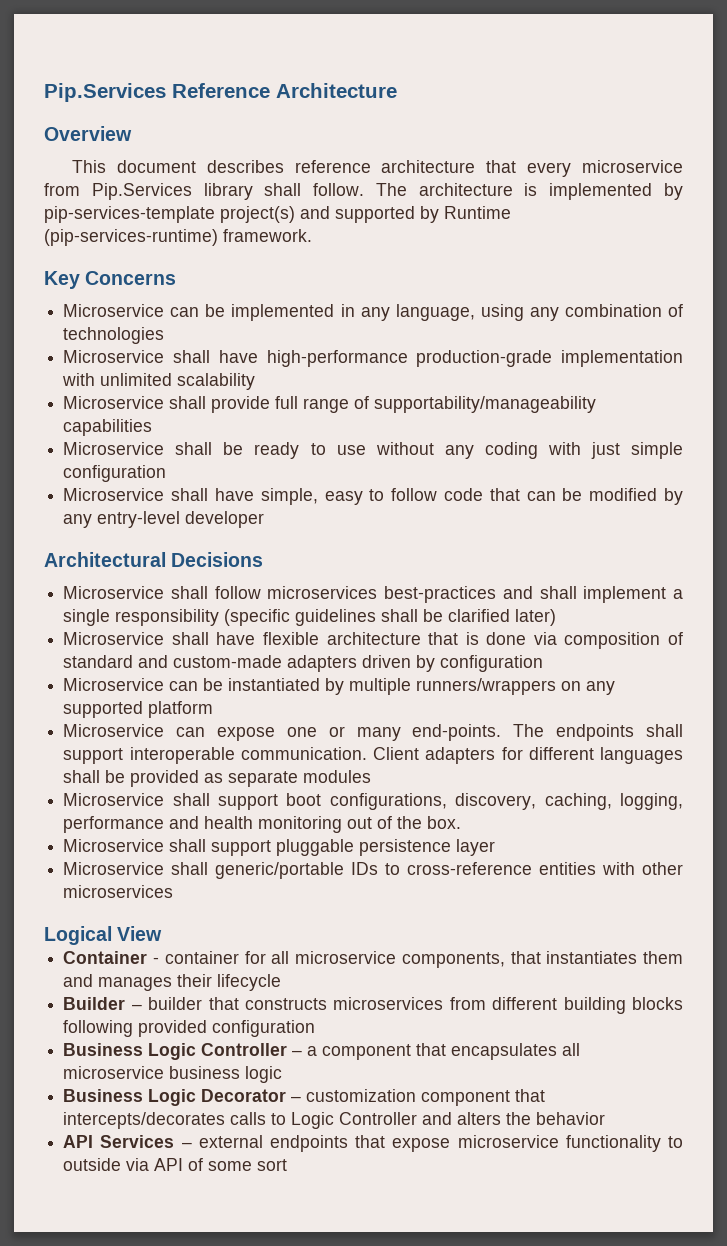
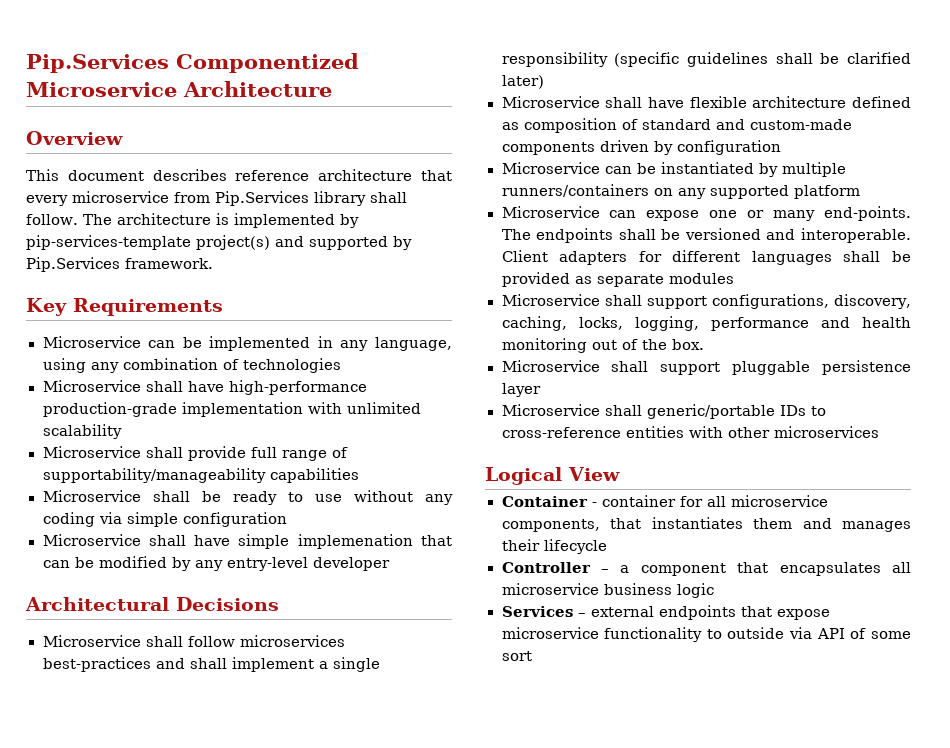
[44,83,270,102] Pip.Services Reference -> [26,53,359,73] [26,82,177,97] Pip.Services Componentized Microservice
[444,206,511,219] [44,229,218,246] Runtime (pip-services-runtime) -> [26,257,120,272] Pip.Services
[85,271,177,285] Concerns -> [73,298,223,316] Requirements
[547,442,620,459] with just -> [98,512,122,524] via
[260,488,483,505] simple, easy to follow code -> [238,534,413,549] simple implemenation
[428,632,557,645] that is done via -> [852,96,911,108] [501,122,519,130] defined as
[287,655,358,672] adapters -> [501,142,595,155] components
[416,678,557,695] runners/wrappers -> [501,184,649,197] runners/containers
[63,747,367,764] support interoperable communication. -> [661,228,911,243] be versioned and interoperable.
[286,793,322,806] boot -> (707, 302) none
(612, 801) none -> [578,317,623,330] locks,
[63,997,683,1014] [63,1020,316,1037] [63,1043,197,1060] Builder – builder that constructs microservices from different building blocks following provided configuration // Business Logic -> (607, 546) none
[63,1089,546,1106] [63,1112,606,1129] [63,1135,94,1148] Business Logic Decorator – customization component that intercepts/decorates calls to Logic Controller and alters the behavior // API -> (714, 590) none

